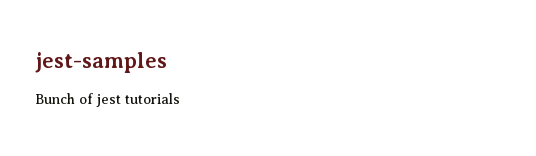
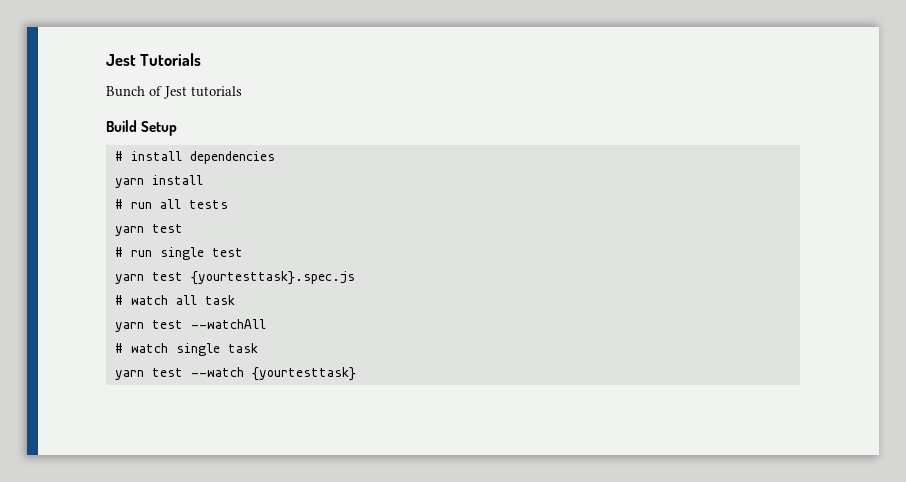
[35,52,167,73] jest-samples -> [106,53,202,66] Jest Tutorials
[96,94,121,107] jest -> [164,86,187,99] Jest
(180, 98) none -> [106,120,178,136] [114,151,275,164] [114,175,203,188] [114,199,228,209] [114,224,183,236] [114,247,243,260] [114,271,355,285] [114,295,235,305] [114,319,266,332] [114,343,258,356] [114,367,356,381] // Build Setup // # install dependencies // yarn install // # run all tests // yarn test // # run single test // yarn test {yourtesttask}.spec.js // # watch all task // yarn test --watchAll // # watch single task // yarn test --watch {yourtesttask}

